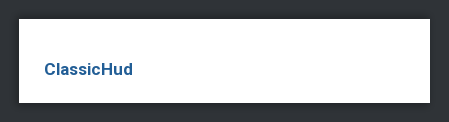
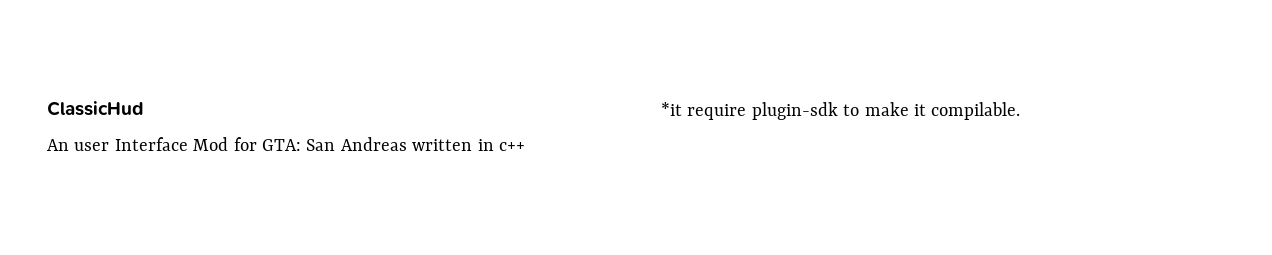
(133, 69) none -> [47,137,525,151] [661,102,1021,120] // An user Interface Mod for GTA: San Andreas written in c++ // *it require plugin-sdk to make it compilable.

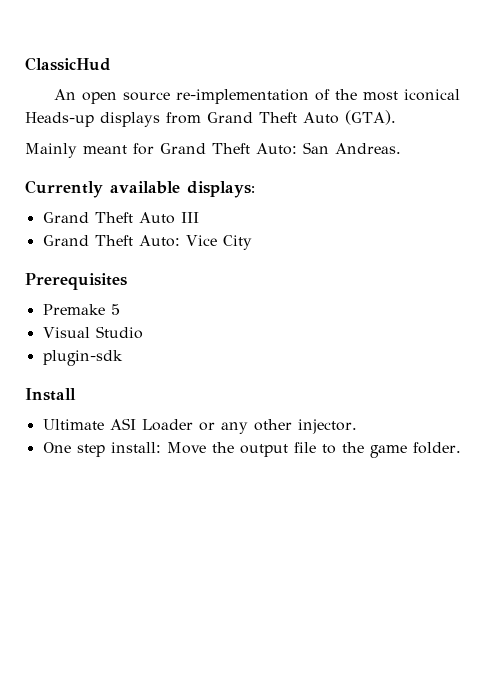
[74,137,525,151] [661,102,1021,120] user Interface Mod for GTA: San Andreas written in c++ // *it require plugin-sdk to make it compilable. -> [81,89,460,104] [25,110,396,127] [25,142,401,158] [25,180,255,198] [42,212,199,224] [42,235,252,250] [25,273,127,290] [42,304,120,315] [42,326,143,339] [42,350,123,366] [25,388,76,401] [42,418,357,434] [42,442,461,458] open source re-implementation of the most iconical Heads-up displays from Grand Theft Auto (GTA). // Mainly meant for Grand Theft Auto: San Andreas. // Currently available displays: // Grand Theft Auto III // Grand Theft Auto: Vice City // Prerequisites // Premake 5 // Visual Studio // plugin-sdk // Install // Ultimate ASI Loader or any other injector. // One step install: Move the output file to the game folder.

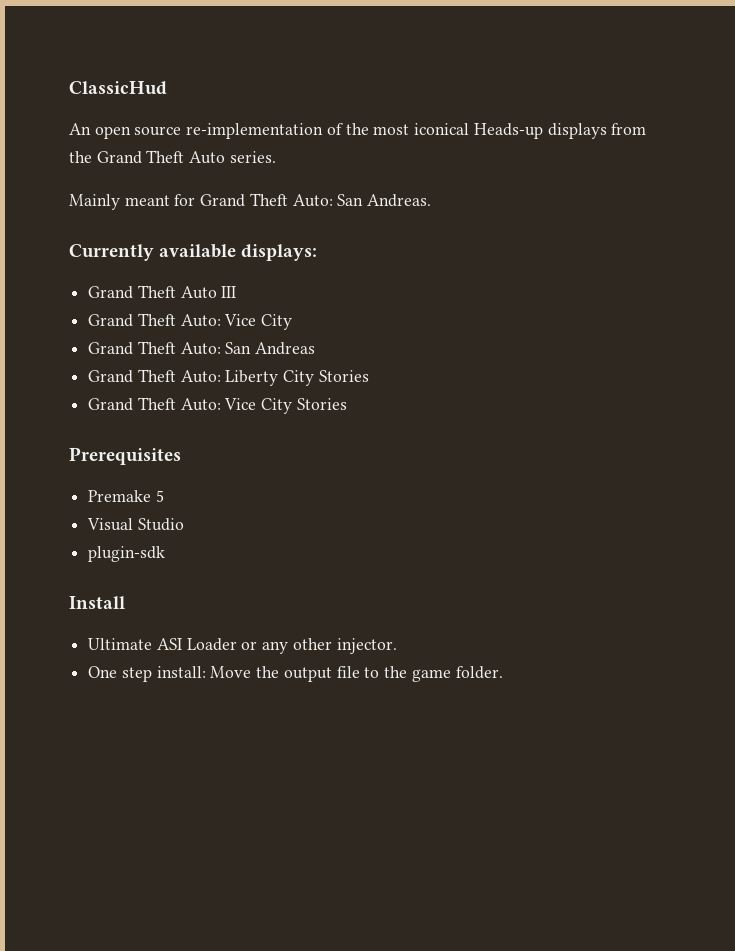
[207,110,396,125] Grand Theft Auto (GTA). -> [69,150,276,164] the Grand Theft Auto series.
(252, 242) none -> [88,341,316,355] [88,369,369,386] [88,397,347,414] // Grand Theft Auto: San Andreas // Grand Theft Auto: Liberty City Stories // Grand Theft Auto: Vice City Stories

